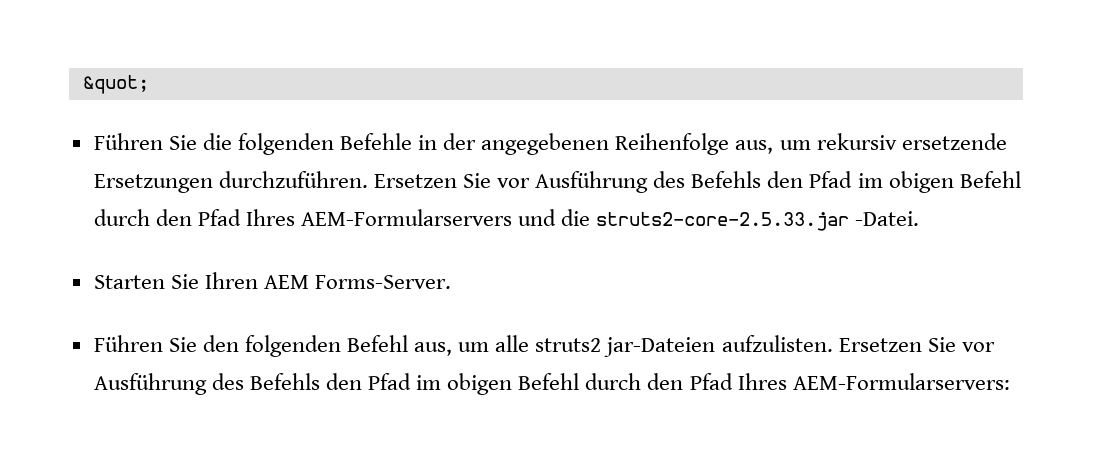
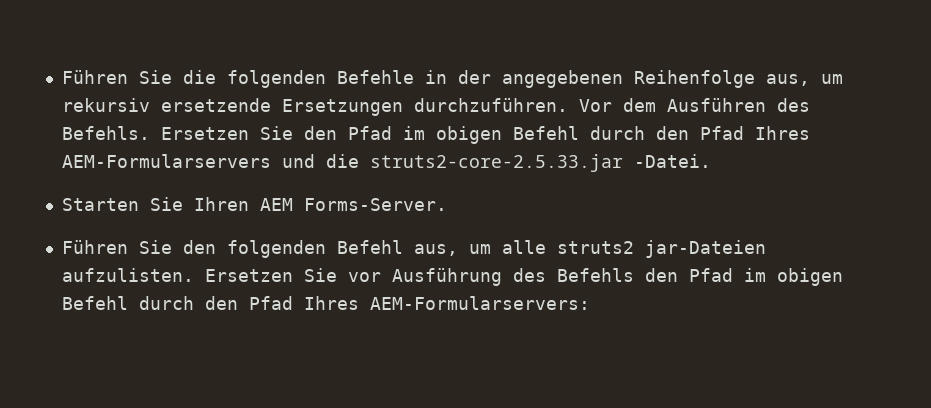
[82,75,149,94] &quot; // -> (61, 77) none
[373,171,762,193] Ersetzen Sie vor Ausführung des Befehls -> [578,98,810,112] [61,126,293,140] Vor dem Ausführen des Befehls. Ersetzen Sie

